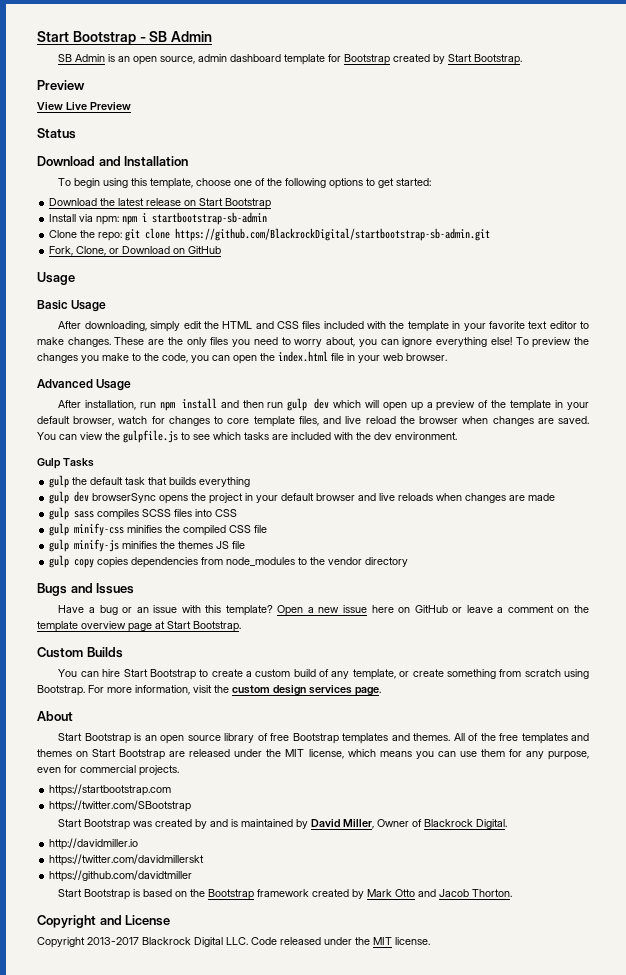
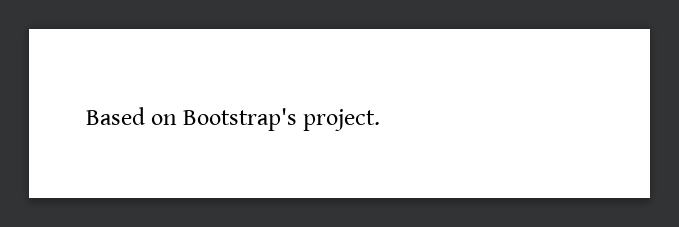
[37,31,213,45] [58,54,523,65] [37,80,85,90] [37,102,131,110] [37,128,76,139] [37,156,189,167] [58,178,432,189] [49,198,272,209] [49,212,268,225] [49,228,491,241] [49,246,222,256] [37,272,75,285] [37,300,107,312] [58,321,589,332] [37,337,590,348] [37,351,447,364] [37,379,132,391] [58,398,589,411] [37,416,590,427] [37,430,457,443] [37,458,94,469] [49,475,251,488] [49,491,556,504] [49,507,238,520] [49,523,268,536] [49,539,246,552] [49,555,409,568] [37,583,135,596] [58,605,590,616] [37,621,241,632] [37,647,123,658] [58,669,589,680] [37,685,381,696] [37,711,73,721] [58,733,590,744] [37,749,589,760] [37,765,179,776] [49,784,172,796] [49,800,192,812] [58,819,508,830] [49,838,139,850] [49,854,205,866] [49,870,193,882] [58,889,513,900] [37,915,171,928] [37,937,430,948] Start Bootstrap - SB Admin // SB Admin is an open source, admin dashboard template for Bootstrap created by Start Bootstrap. // Preview // View Live Preview // Status // Download and Installation // To begin using this template, choose one of the following options to get started: // Download the latest release on Start Bootstrap // Install via npm: npm i startbootstrap-sb-admin // Clone the repo: git clone https://github.com/BlackrockDigital/startbootstrap-sb-admin.git // Fork, Clone, or Download on GitHub // Usage // Basic Usage // After downloading, simply edit the HTML and CSS files included with the template in your favorite text editor to make changes. These are the only files you need to worry about, you can ignore everything else! To preview the changes you make to the code, you can open the index.html file in your web browser. // Advanced Usage // After installation, run npm install and then run gulp dev which will open up a preview of the template in your default browser, watch for changes to core template files, and live reload the browser when changes are saved. You can view the gulpfile.js to see which tasks are included with the dev environment. // Gulp Tasks // gulp the default task that builds everything // gulp dev browserSync opens the project in your default browser and live reloads when changes are made // gulp sass compiles SCSS files into CSS // gulp minify-css minifies the compiled CSS file // gulp minify-js minifies the themes JS file // gulp copy copies dependencies from node_modules to the vendor directory // Bugs and Issues // Have a bug or an issue with this template? Open a new issue here on GitHub or leave a comment on the template overview page at Start Bootstrap. // Custom Builds // You can hire Start Bootstrap to create a custom build of any template, or create something from scratch using Bootstrap. For more information, visit the custom design services page. // About // Start Bootstrap is an open source library of free Bootstrap templates and themes. All of the free templates and themes on Start Bootstrap are released under the MIT license, which means you can use them for any purpose, even for commercial projects. // https://startbootstrap.com // https://twitter.com/SBootstrap // Start Bootstrap was created by and is maintained by David Miller, Owner of Blackrock Digital. // http://davidmiller.io // https://twitter.com/davidmillerskt // https://github.com/davidtmiller // Start Bootstrap is based on the Bootstrap framework created by Mark Otto and Jacob Thorton. // Copyright and License // Copyright 2013-2017 Blackrock Digital LLC. Code released under the MIT license. -> [86,107,381,131] Based on Bootstrap's project.

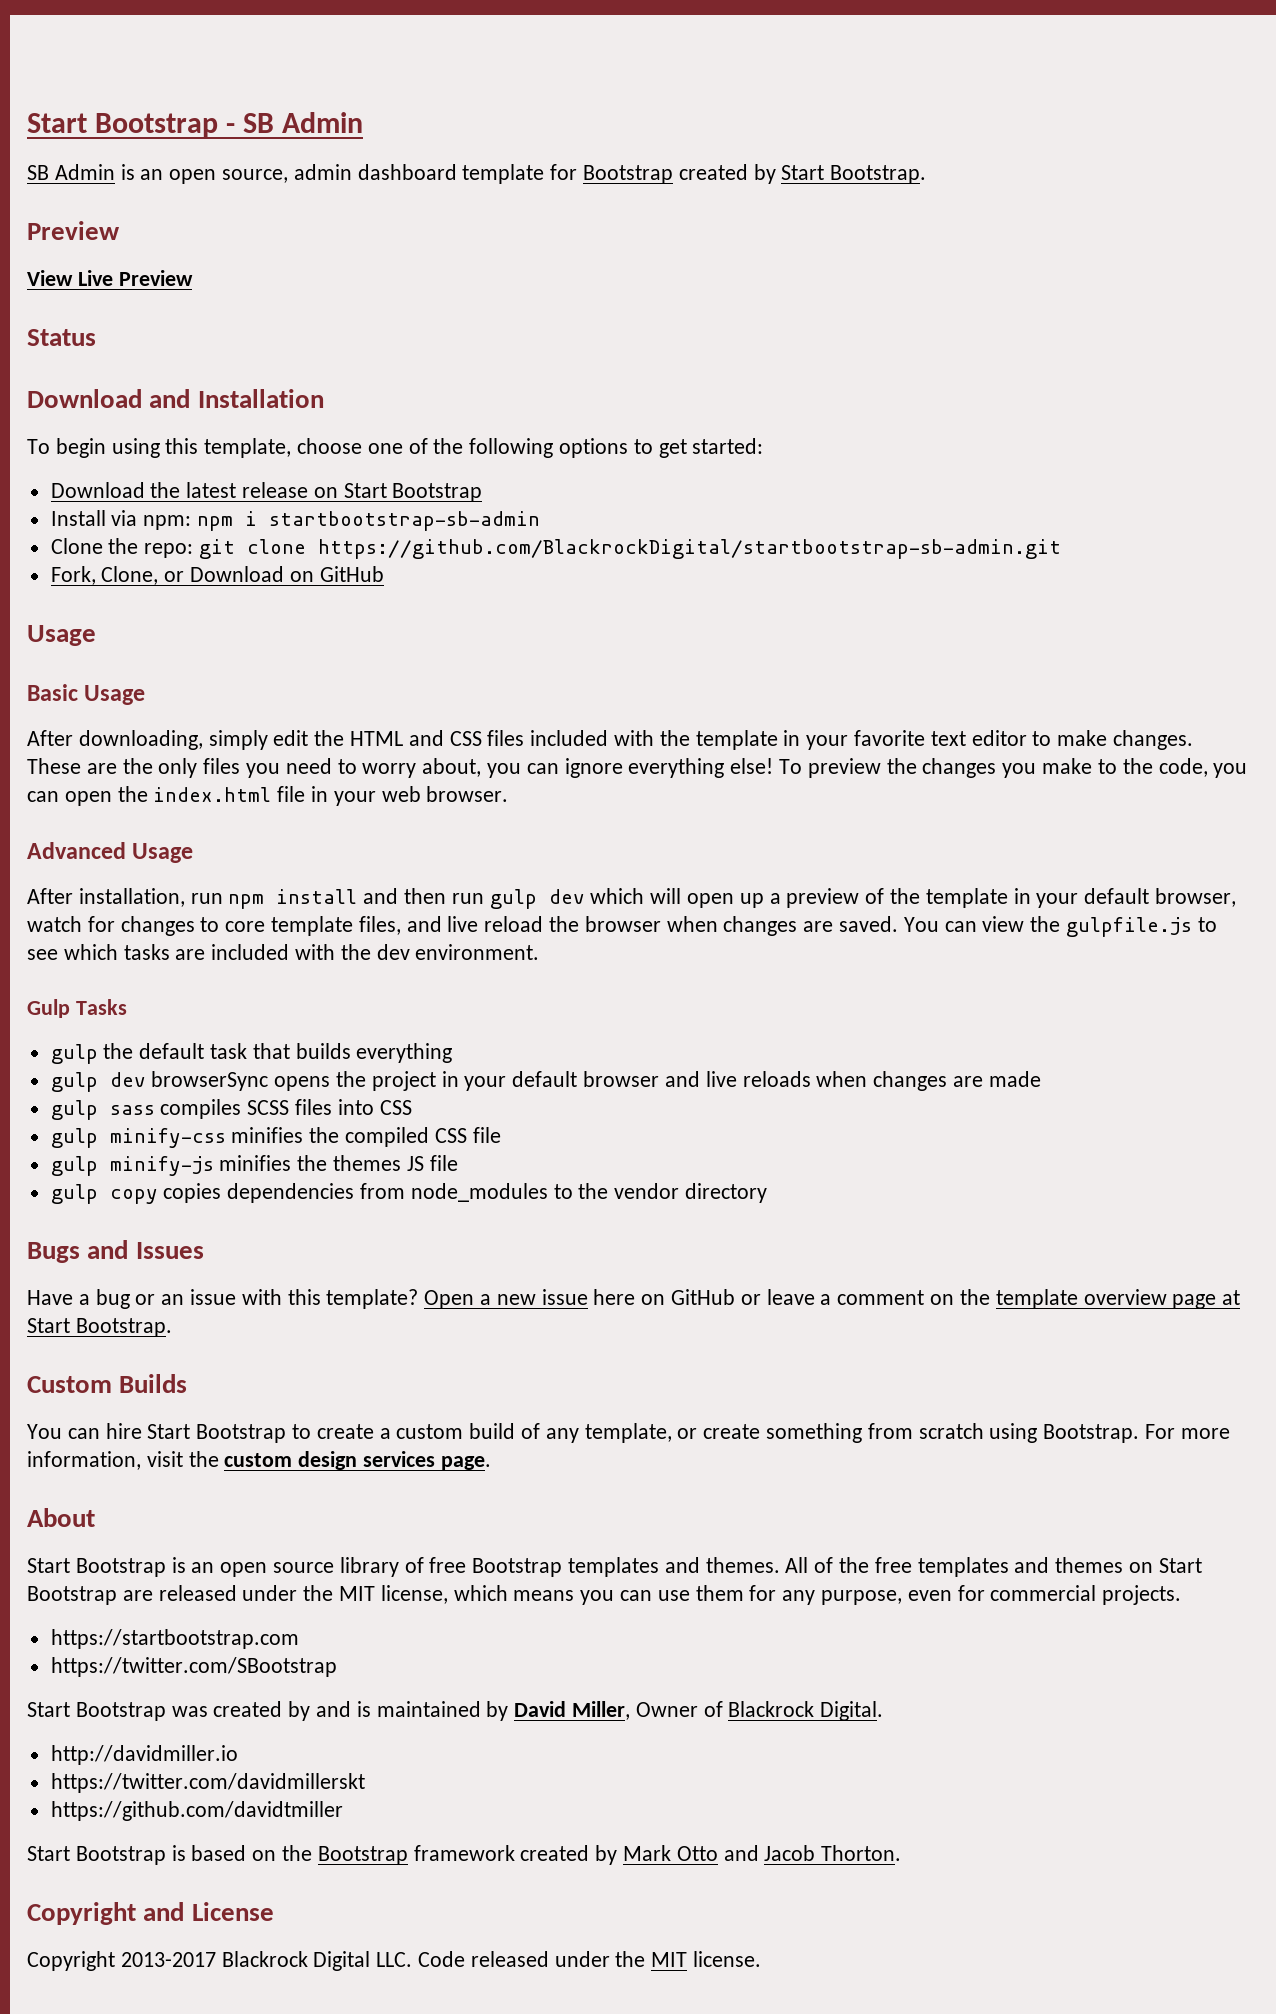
[86,107,381,131] Based on Bootstrap's project. -> [27,112,364,138] [27,164,927,184] [27,221,120,240] [27,270,193,286] [27,329,96,346] [27,389,324,408] [27,438,764,458] [50,482,483,502] [50,510,541,531] [50,538,1062,559] [50,566,384,585] [27,625,96,646] [27,684,146,705] [27,730,1194,750] [27,758,1248,778] [27,786,509,806] [27,842,194,863] [27,888,1237,909] [27,916,1217,937] [27,944,540,960] [27,999,127,1018] [50,1043,453,1064] [50,1071,1041,1092] [50,1099,412,1120] [50,1127,501,1148] [50,1155,458,1176] [50,1183,768,1204] [27,1240,204,1263] [27,1289,1241,1309] [27,1318,172,1337] [27,1374,188,1393] [27,1423,1230,1443] [27,1451,491,1470] [27,1508,95,1527] [27,1557,1202,1577] [27,1585,1182,1605] [50,1629,299,1649] [50,1657,337,1677] [27,1701,884,1721] [50,1745,238,1765] [50,1773,365,1793] [50,1801,343,1821] [27,1845,902,1865] [27,1902,274,1925] [27,1951,762,1971] Start Bootstrap - SB Admin // SB Admin is an open source, admin dashboard template for Bootstrap created by Start Bootstrap. // Preview // View Live Preview // Status // Download and Installation // To begin using this template, choose one of the following options to get started: // Download the latest release on Start Bootstrap // Install via npm: npm i startbootstrap-sb-admin // Clone the repo: git clone https://github.com/BlackrockDigital/startbootstrap-sb-admin.git // Fork, Clone, or Download on GitHub // Usage // Basic Usage // After downloading, simply edit the HTML and CSS files included with the template in your favorite text editor to make changes. These are the only files you need to worry about, you can ignore everything else! To preview the changes you make to the code, you can open the index.html file in your web browser. // Advanced Usage // After installation, run npm install and then run gulp dev which will open up a preview of the template in your default browser, watch for changes to core template files, and live reload the browser when changes are saved. You can view the gulpfile.js to see which tasks are included with the dev environment. // Gulp Tasks // gulp the default task that builds everything // gulp dev browserSync opens the project in your default browser and live reloads when changes are made // gulp sass compiles SCSS files into CSS // gulp minify-css minifies the compiled CSS file // gulp minify-js minifies the themes JS file // gulp copy copies dependencies from node_modules to the vendor directory // Bugs and Issues // Have a bug or an issue with this template? Open a new issue here on GitHub or leave a comment on the template overview page at Start Bootstrap. // Custom Builds // You can hire Start Bootstrap to create a custom build of any template, or create something from scratch using Bootstrap. For more information, visit the custom design services page. // About // Start Bootstrap is an open source library of free Bootstrap templates and themes. All of the free templates and themes on Start Bootstrap are released under the MIT license, which means you can use them for any purpose, even for commercial projects. // https://startbootstrap.com // https://twitter.com/SBootstrap // Start Bootstrap was created by and is maintained by David Miller, Owner of Blackrock Digital. // http://davidmiller.io // https://twitter.com/davidmillerskt // https://github.com/davidtmiller // Start Bootstrap is based on the Bootstrap framework created by Mark Otto and Jacob Thorton. // Copyright and License // Copyright 2013-2017 Blackrock Digital LLC. Code released under the MIT license.

